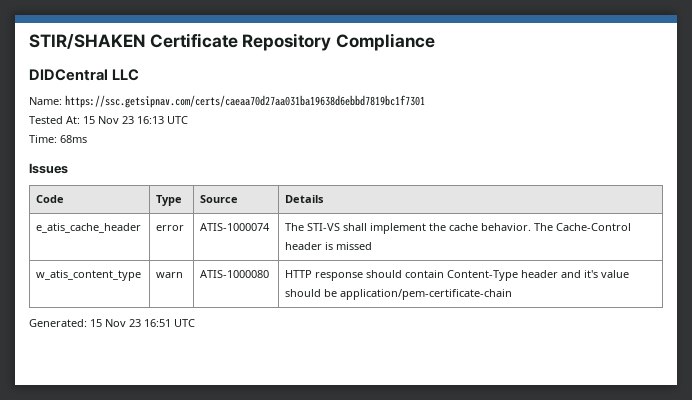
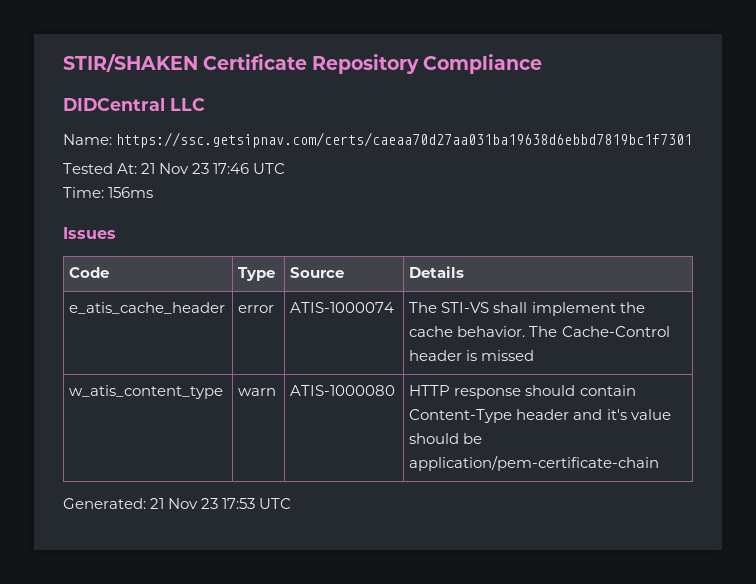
[83,116,164,124] 15 Nov 23 16:13 -> [141,163,250,174] 21 Nov 23 17:46
[60,135,87,143] 68ms -> [108,187,154,198] 156ms
[90,319,171,327] 15 Nov 23 16:51 -> [150,498,256,509] 21 Nov 23 17:53

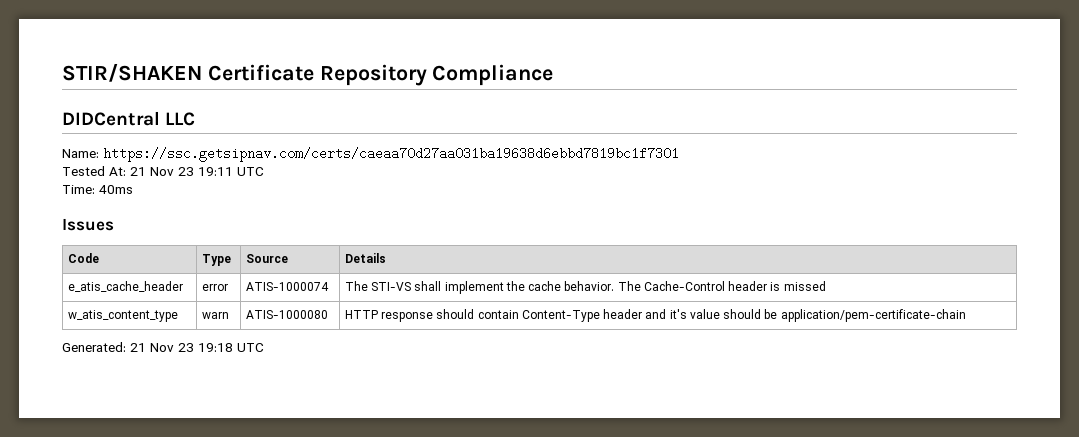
[213,163,250,174] 17:46 -> [198,167,233,176] 19:11
[108,187,154,198] 156ms -> [99,185,133,194] 40ms
[222,498,256,509] 17:53 -> [198,343,233,352] 19:18

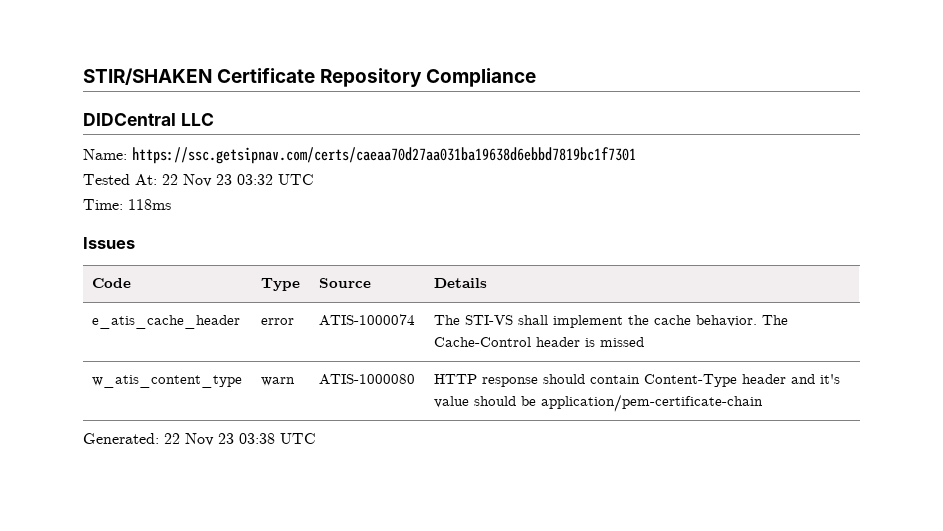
[130,167,233,176] 21 Nov 23 19:11 -> [162,174,273,187] 22 Nov 23 03:32
[99,185,133,194] 40ms -> [128,199,171,210] 118ms
[130,343,233,352] 21 Nov 23 19:18 -> [164,433,275,446] 22 Nov 23 03:38

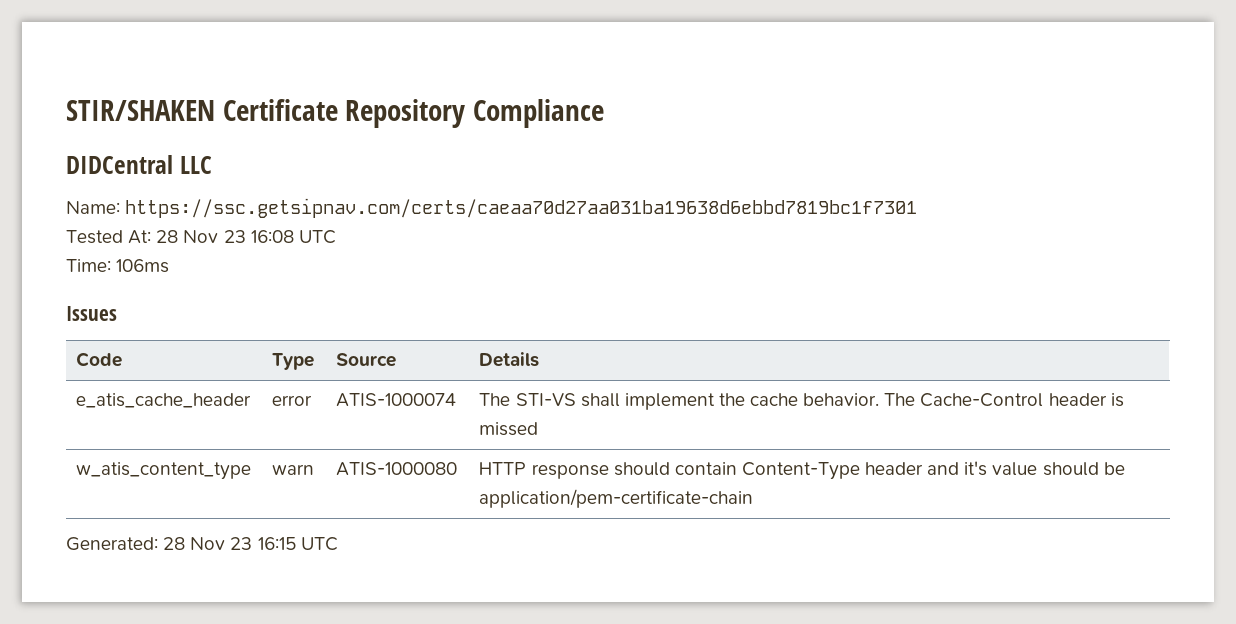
[162,174,273,187] 22 Nov 23 03:32 -> [156,230,294,243] 28 Nov 23 16:08
[128,199,171,210] 118ms -> [116,259,170,273] 106ms
[164,433,275,446] 22 Nov 23 03:38 -> [163,537,296,550] 28 Nov 23 16:15

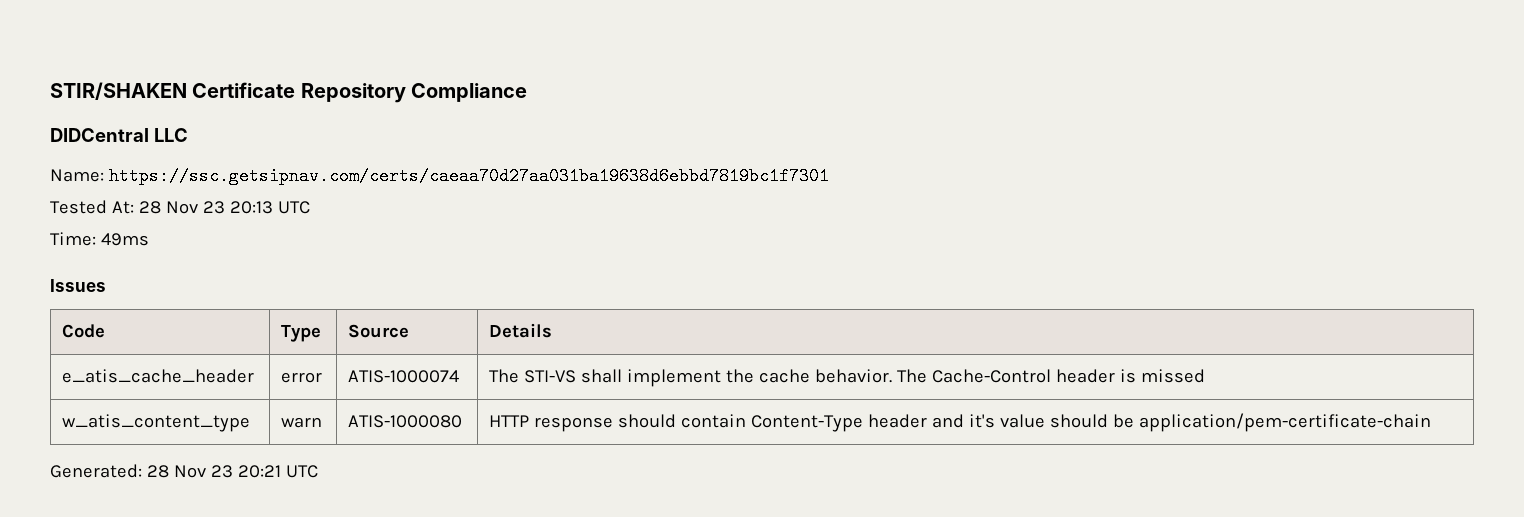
[250,230,294,243] 16:08 -> [229,201,273,214] 20:13
[116,259,170,273] 106ms -> [100,233,149,246] 49ms
[257,537,296,550] 16:15 -> [237,465,281,478] 20:21

